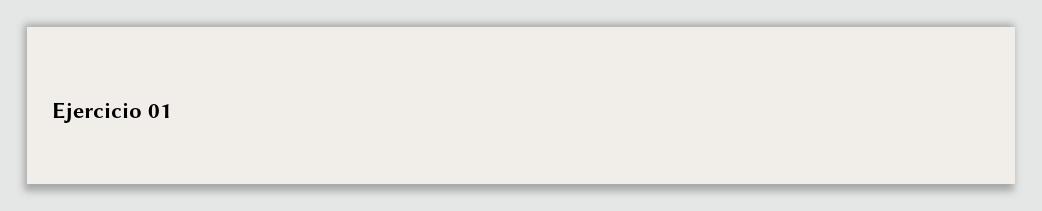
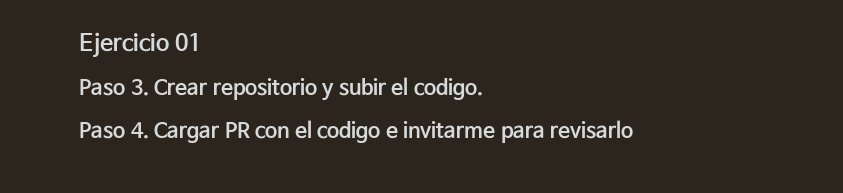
(173, 111) none -> [79,77,483,101] [79,120,634,143] // Paso 3. Crear repositorio y subir el codigo. // Paso 4. Cargar PR con el codigo e invitarme para revisarlo

